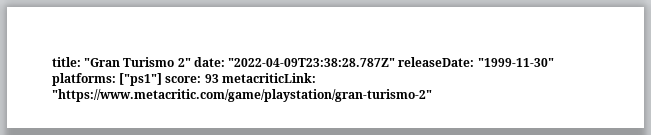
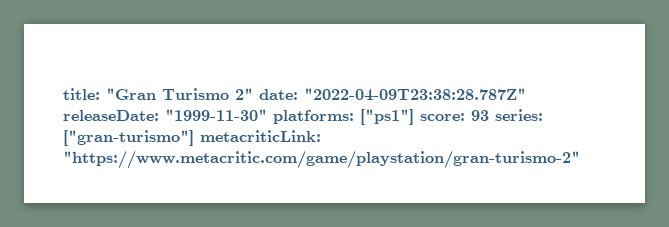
(219, 78) none -> [495,109,543,121] [63,130,194,146] series: ["gran-turismo"]

